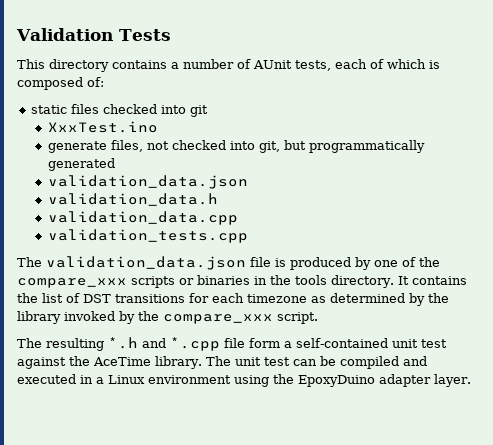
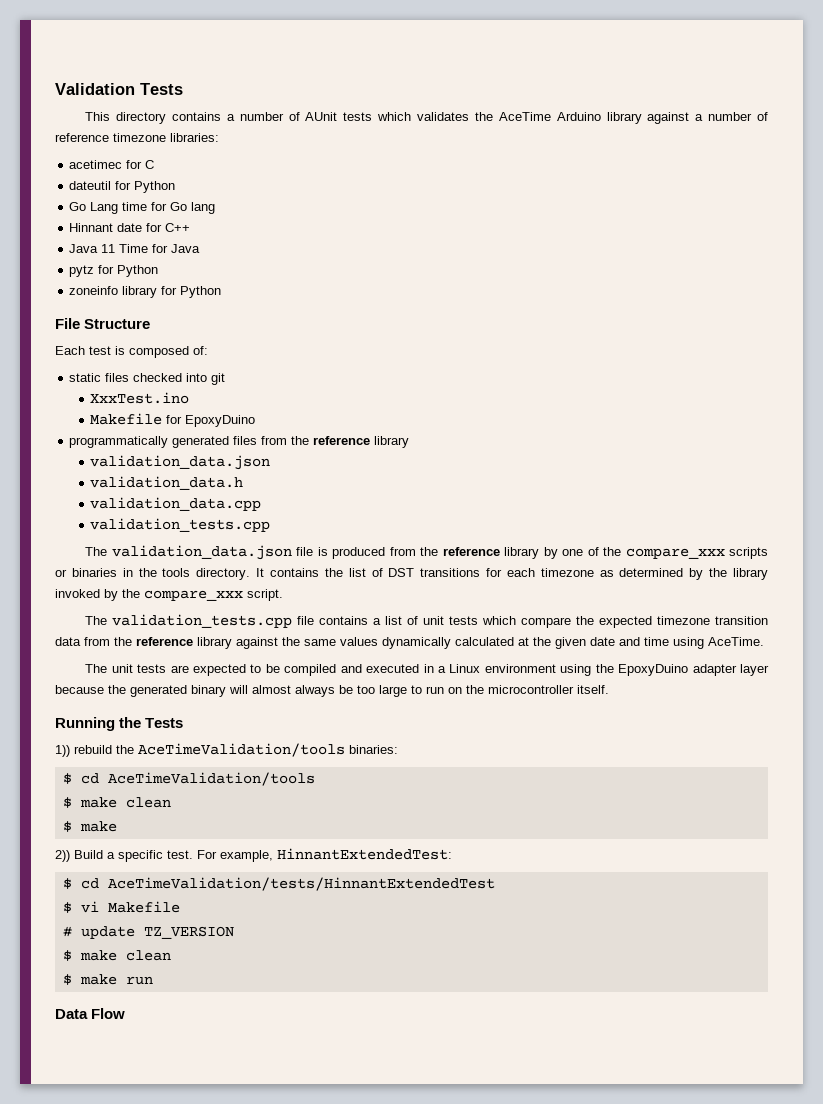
[295,59,426,71] tests, each of which -> [343,112,768,124] [55,133,219,142] [69,160,155,169] [69,181,176,193] [69,202,216,214] [69,223,191,232] [69,244,201,253] [69,265,159,277] [69,286,222,298] [55,318,151,329] [55,346,111,355] tests which validates the AceTime Arduino library against a number of reference timezone libraries: // acetimec for C // dateutil for Python // Go Lang time for Go lang // Hinnant date for C++ // Java 11 Time for Java // pytz for Python // zoneinfo library for Python // File Structure // Each test
[47,140,425,153] [47,158,115,171] generate files, not checked into git, but programmatically generated -> [90,413,256,427] [69,436,410,448] Makefile for EpoxyDuino // programmatically generated files from the reference library
(351, 263) none -> [389,547,540,559] from the reference library
[46,337,447,351] [17,356,317,369] resulting *.h and *.cpp file form a self-contained unit test against the AceTime library. The unit test can -> [112,614,768,628] [55,637,764,649] [85,664,262,676] validation_tests.cpp file contains a list of unit tests which compare the expected timezone transition data from the reference library against the same values dynamically calculated at the given date and time using AceTime. // The unit tests are expected to
[434,374,471,387] layer. -> [740,664,769,676] [55,685,609,697] [55,717,184,731] [55,743,398,757] [62,772,315,786] [62,797,171,808] [62,821,117,832] [55,848,452,862] [62,877,495,891] [62,901,180,913] [62,926,234,939] [62,950,171,961] [62,974,153,985] [55,1008,126,1019] layer because the generated binary will almost always be too large to run on the microcontroller itself. // Running the Tests // 1)) rebuild the AceTimeValidation/tools binaries: // $ cd AceTimeValidation/tools // $ make clean // $ make // 2)) Build a specific test. For example, HinnantExtendedTest: // $ cd AceTimeValidation/tests/HinnantExtendedTest // $ vi Makefile // # update TZ_VERSION // $ make clean // $ make run // Data Flow

